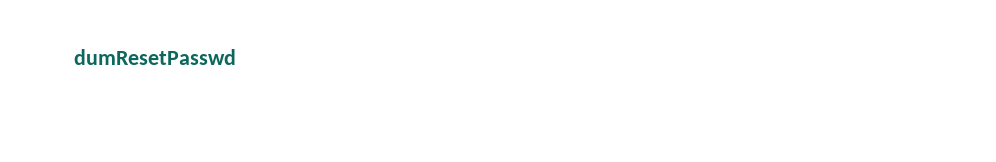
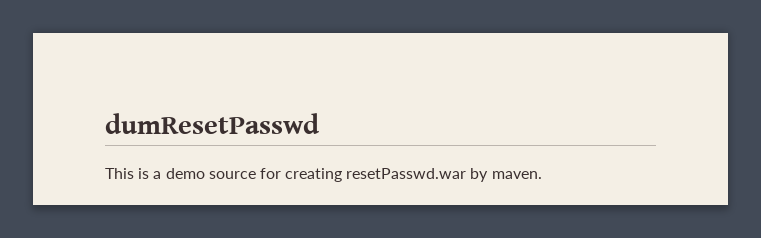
(236, 57) none -> [105,168,542,182] // This is a demo source for creating resetPasswd.war by maven.

